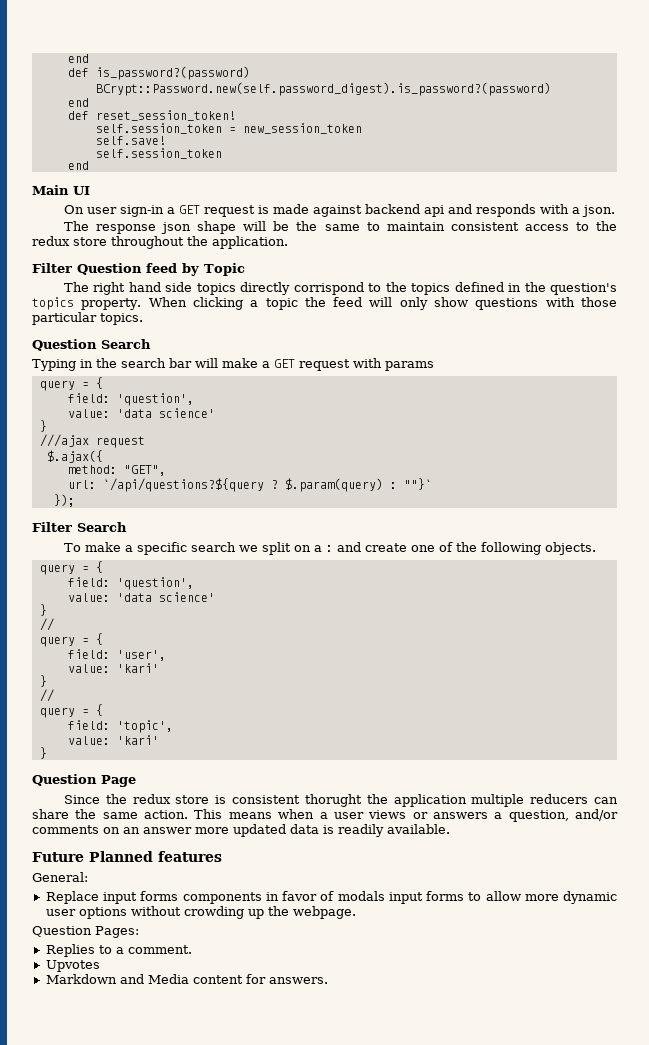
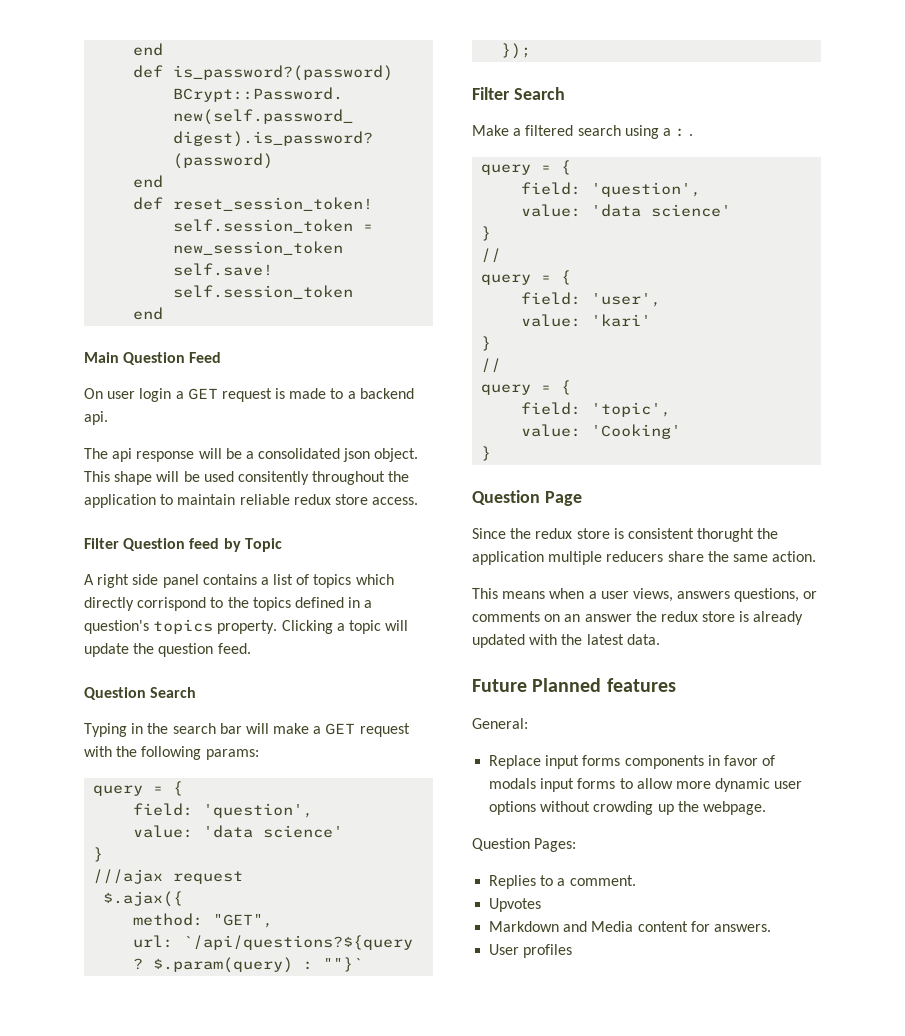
[73,186,90,195] UI -> [123,352,222,365] Question Feed
[119,205,164,217] sign-in -> [139,388,172,402] login
[312,204,615,217] [63,221,617,234] [32,236,288,249] against backend api and responds with a json. // The response json shape will be the same to maintain consistent access to the redux store throughout the application. -> [330,388,414,399] [84,411,108,425] [84,448,419,462] [84,471,410,485] [84,494,419,508] to a backend api. // The api response will be a consolidated json object. This shape will be used consitently throughout the application to maintain reliable redux store access.
[63,282,236,295] The right hand side topics -> [84,574,394,588] A right side panel contains a list of topics which
[524,282,546,292] the -> [364,600,373,608] a
[148,297,617,310] [32,312,143,325] When clicking a topic the feed will only show questions with those particular topics. -> [281,620,409,634] [84,643,251,657] Clicking a topic will update the question feed.
[385,361,434,371] params -> [116,746,259,760] the following params:
[63,542,596,555] To make a specific search we split on a : and create one of the following objects. -> [472,125,694,139] Make a filtered search using a : .
[116,735,159,745] 'kari' -> [591,424,682,439] 'Cooking'
[593,797,618,804] can -> (664, 556) none
(189, 814) none -> (817, 556) //
[368,809,618,822] [32,824,450,837] views or answers a question, and/or comments on an answer more updated data is readily available. -> [632,588,818,602] [472,611,804,625] [472,634,660,648] views, answers questions, or comments on an answer the redux store is already updated with the latest data.
(328, 980) none -> [489,944,573,958] // User profiles

